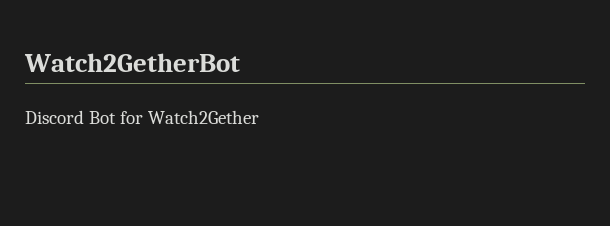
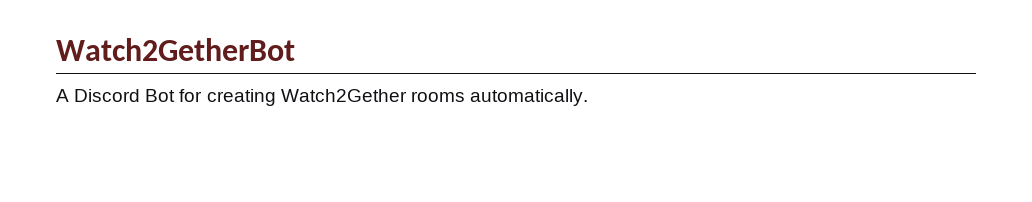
(240, 62) none -> [56,89,69,102] A
[148,110,260,124] Watch2Gether -> [206,89,588,106] creating Watch2Gether rooms automatically.

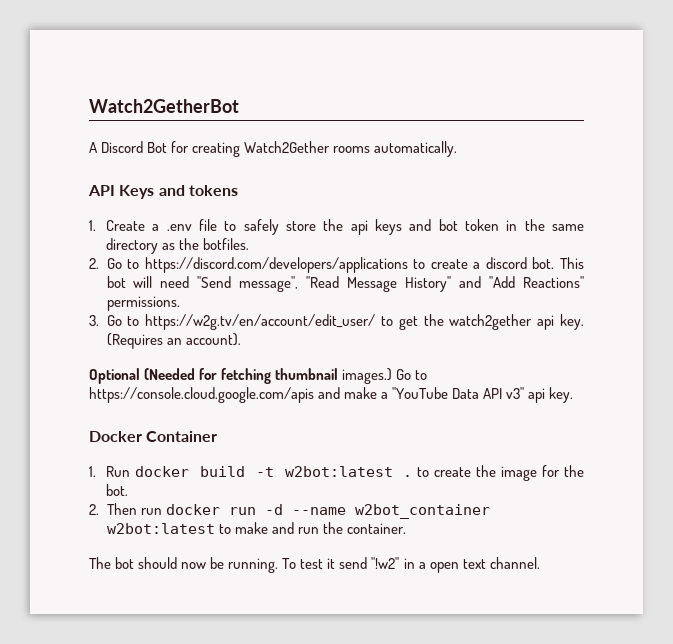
(588, 97) none -> [88,185,238,199] [89,219,585,235] [105,238,249,254] [89,257,584,273] [106,276,584,292] [106,296,180,311] [89,314,584,330] [106,333,241,349] [89,368,428,384] [89,387,574,403] [89,431,218,442] [89,465,584,481] [105,484,128,496] [89,503,490,519] [106,522,406,534] [89,557,540,573] // API Keys and tokens // 1. Create a .env file to safely store the api keys and bot token in the same directory as the botfiles. // 2. Go to https://discord.com/developers/applications to create a discord bot. This bot will need "Send message", "Read Message History" and "Add Reactions" permissions. // 3. Go to https://w2g.tv/en/account/edit_user/ to get the watch2gether api key. (Requires an account). // Optional (Needed for fetching thumbnail images.) Go to https://console.cloud.google.com/apis and make a "YouTube Data API v3" api key. // Docker Container // 1. Run docker build -t w2bot:latest . to create the image for the bot. // 2. Then run docker run -d --name w2bot_container w2bot:latest to make and run the container. // The bot should now be running. To test it send "!w2" in a open text channel.

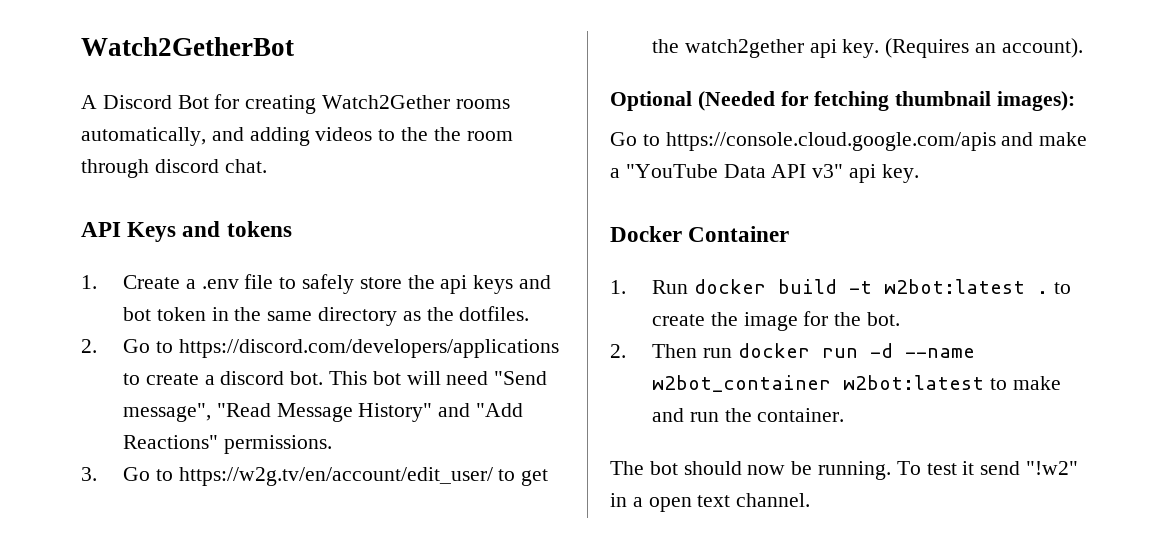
[374,141,458,157] automatically. -> [81,127,513,146] [81,159,267,178] automatically, and adding videos to the the room through discord chat.
[202,238,249,250] botfiles. -> [459,306,530,321] dotfiles.
[342,368,393,384] images.) -> [997,91,1076,111] images): //

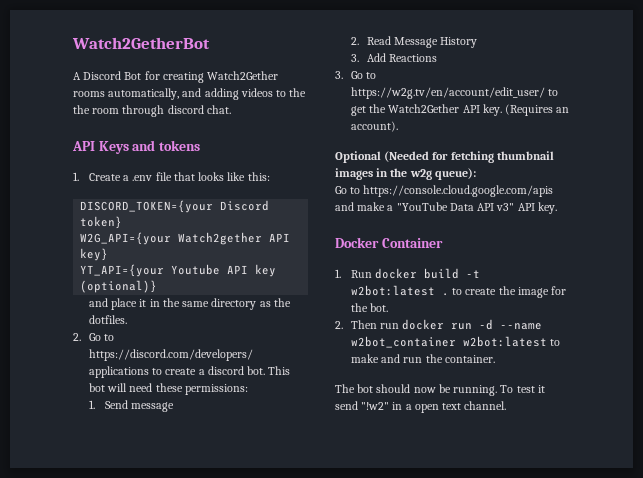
[279,274,551,294] [122,307,206,321] to safely store the api keys and bot token -> [173,172,270,181] [80,200,270,213] [80,216,123,229] [80,232,291,245] [80,248,109,261] [80,264,277,277] [80,280,158,293] [88,298,147,310] that looks like this: // DISCORD_TOKEN={your Discord token} // W2G_API={your Watch2gether API key} // YT_API={your Youtube API key (optional)} // and place it
[494,371,548,385] [122,403,523,422] [122,435,332,454] "Send message", "Read Message History" and "Add Reactions" permissions. -> [155,383,248,395] [88,400,175,412] [350,36,478,48] [350,53,438,62] these permissions: // 1. Send message // 2. Read Message History // 3. Add Reactions
[684,39,837,58] watch2gether api -> [388,104,480,113] Watch2Gether API
[997,91,1076,111] images): -> [335,168,476,180] images in the w2g queue):
[849,164,877,183] api -> [517,203,535,211] API

